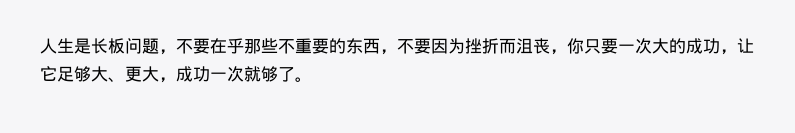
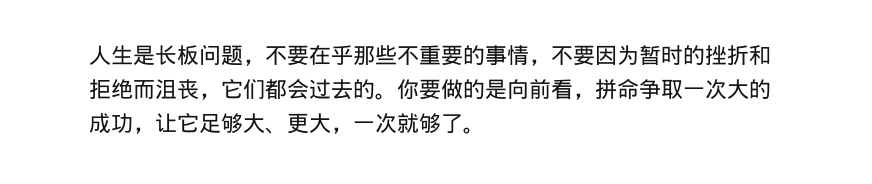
[346,38,380,54] 东西 -> [485,45,529,66] 事情
[465,38,618,55] 挫折而沮丧，你只要 -> [639,45,771,65] [89,78,683,100] 暂时的挫折和拒绝而沮丧，它们都会过去的。你要做的是向前看，拼命争取
[176,66,210,82] 成功 -> (353, 130) none

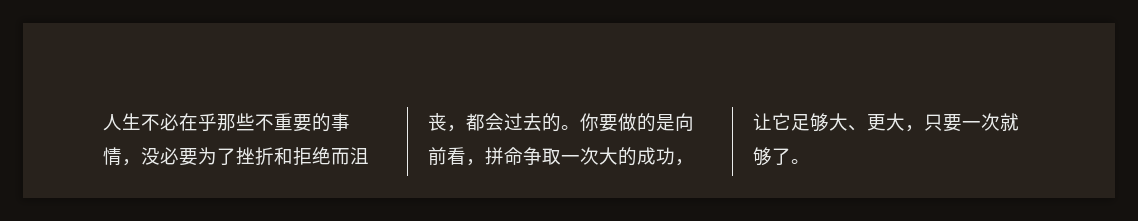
[133,44,309,66] 是长板问题，不要 -> [141,113,179,131] 不必
[551,45,705,66] 不要因为暂时的 -> [141,147,236,166] 没必要为了
[221,79,265,99] 它们 -> (466, 128) none
(353, 130) none -> [924,114,962,132] 只要

